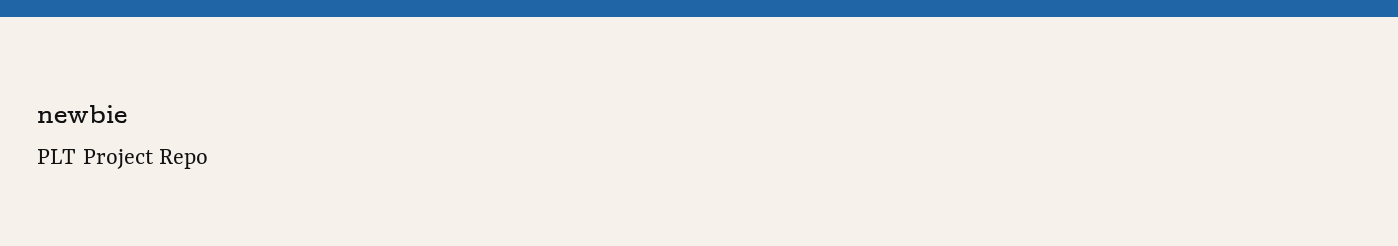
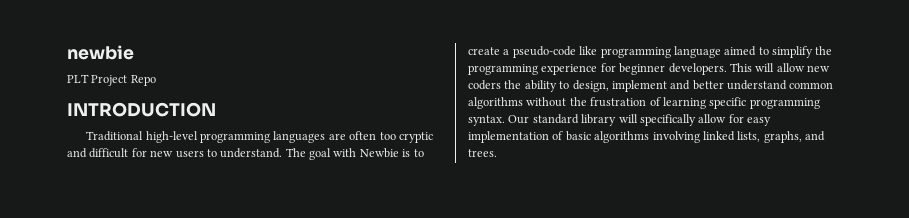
(209, 159) none -> [67,102,216,117] [86,131,433,143] [67,148,424,160] [468,46,833,58] [468,63,830,75] [468,80,834,92] [468,97,820,109] [468,114,771,126] [468,131,825,143] [468,149,497,157] // INTRODUCTION // Traditional high-level programming languages are often too cryptic and difficult for new users to understand. The goal with Newbie is to create a pseudo-code like programming language aimed to simplify the programming experience for beginner developers. This will allow new coders the ability to design, implement and better understand common algorithms without the frustration of learning specific programming syntax. Our standard library will specifically allow for easy implementation of basic algorithms involving linked lists, graphs, and trees.

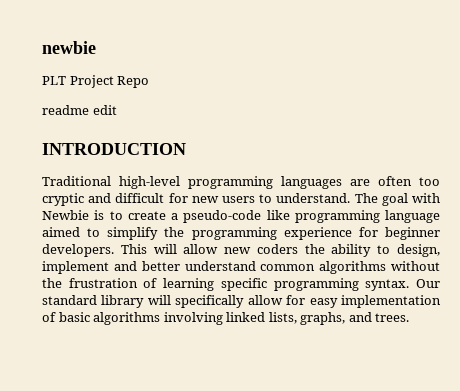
(156, 80) none -> [42,105,117,115] // readme edit

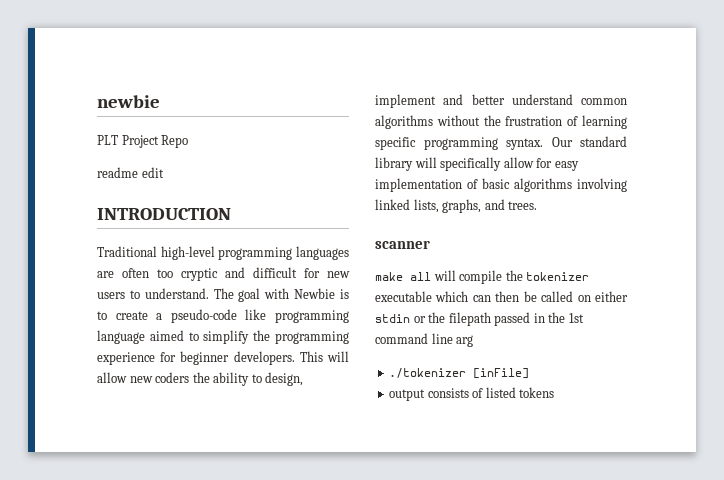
(410, 317) none -> [375,240,430,249] [375,270,590,284] [375,291,628,302] [375,312,584,326] [375,333,474,347] [389,368,530,379] [389,387,555,401] // scanner // make all will compile the tokenizer executable which can then be called on either stdin or the filepath passed in the 1st command line arg // ./tokenizer [inFile] // output consists of listed tokens

